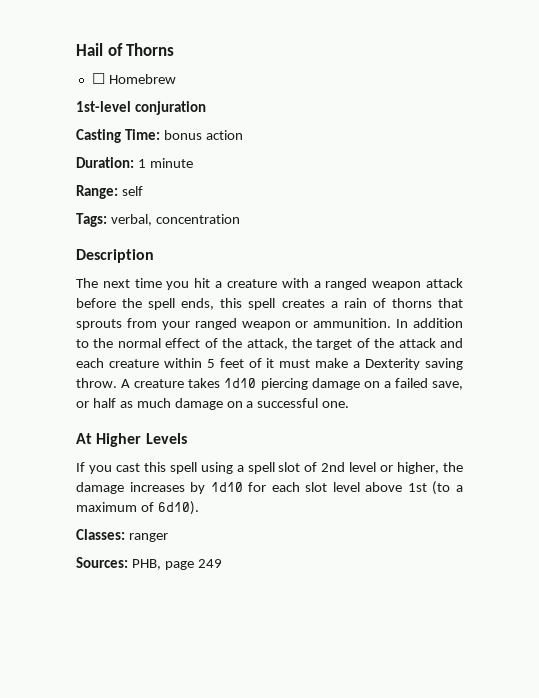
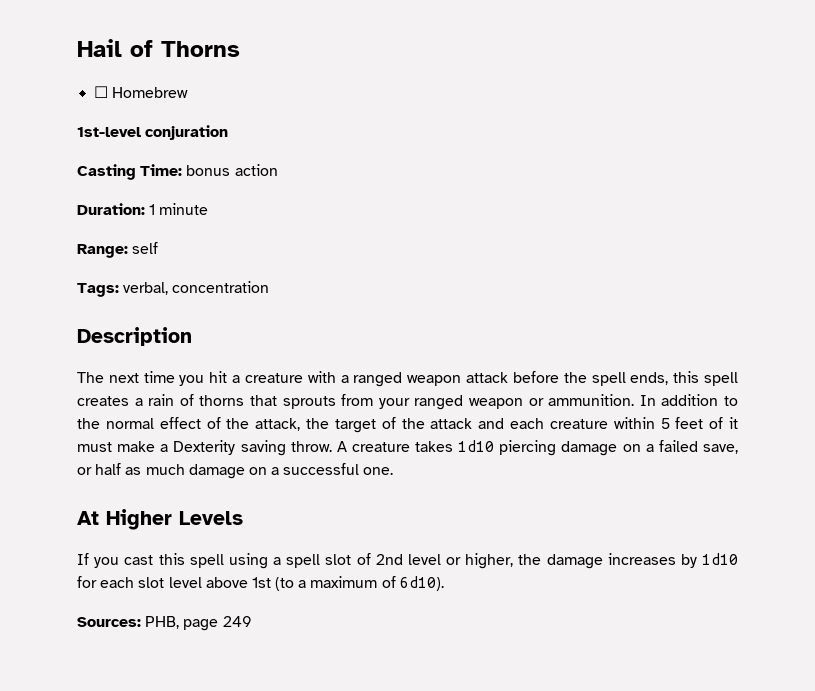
[76,529,168,542] // Classes: ranger -> (444, 583) none

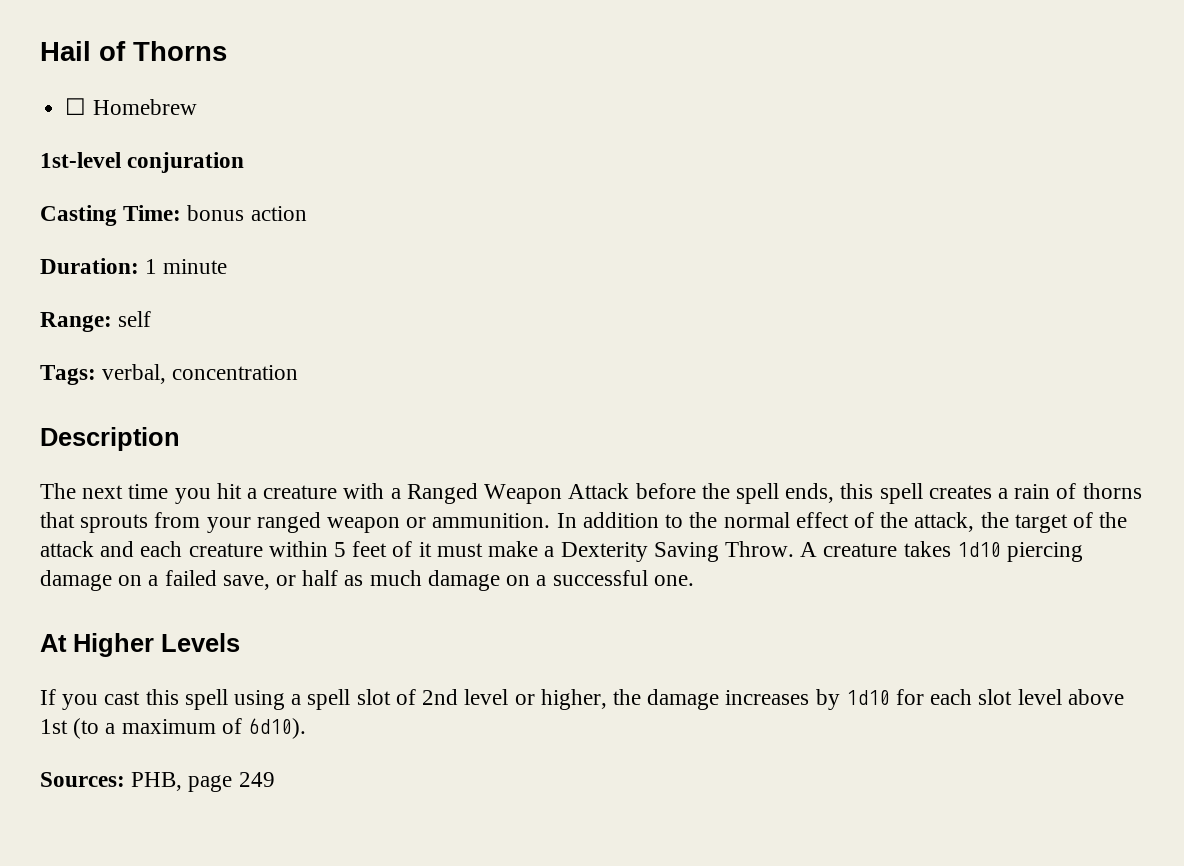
[353,372,509,387] ranged weapon attack -> [406,483,630,504] Ranged Weapon Attack
[240,440,332,456] saving throw. -> [653,541,794,562] Saving Throw.

